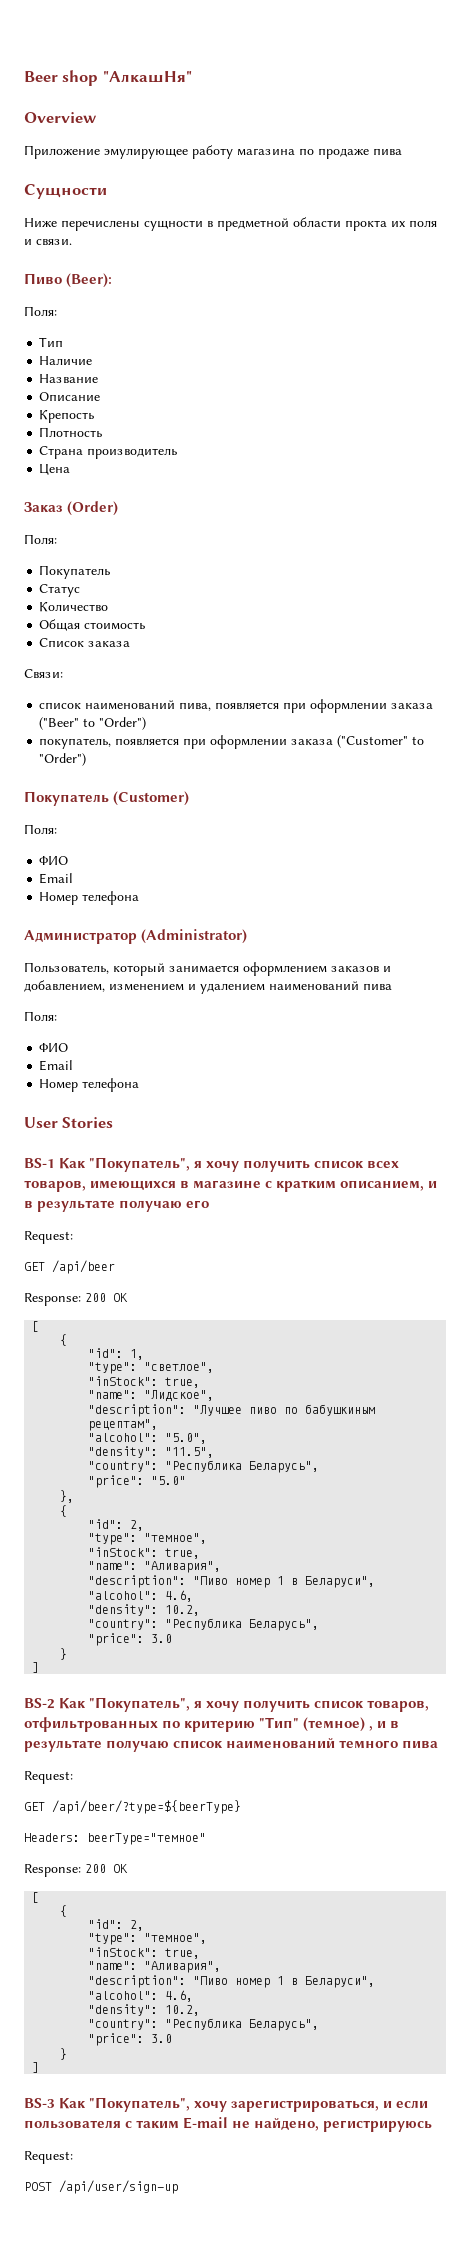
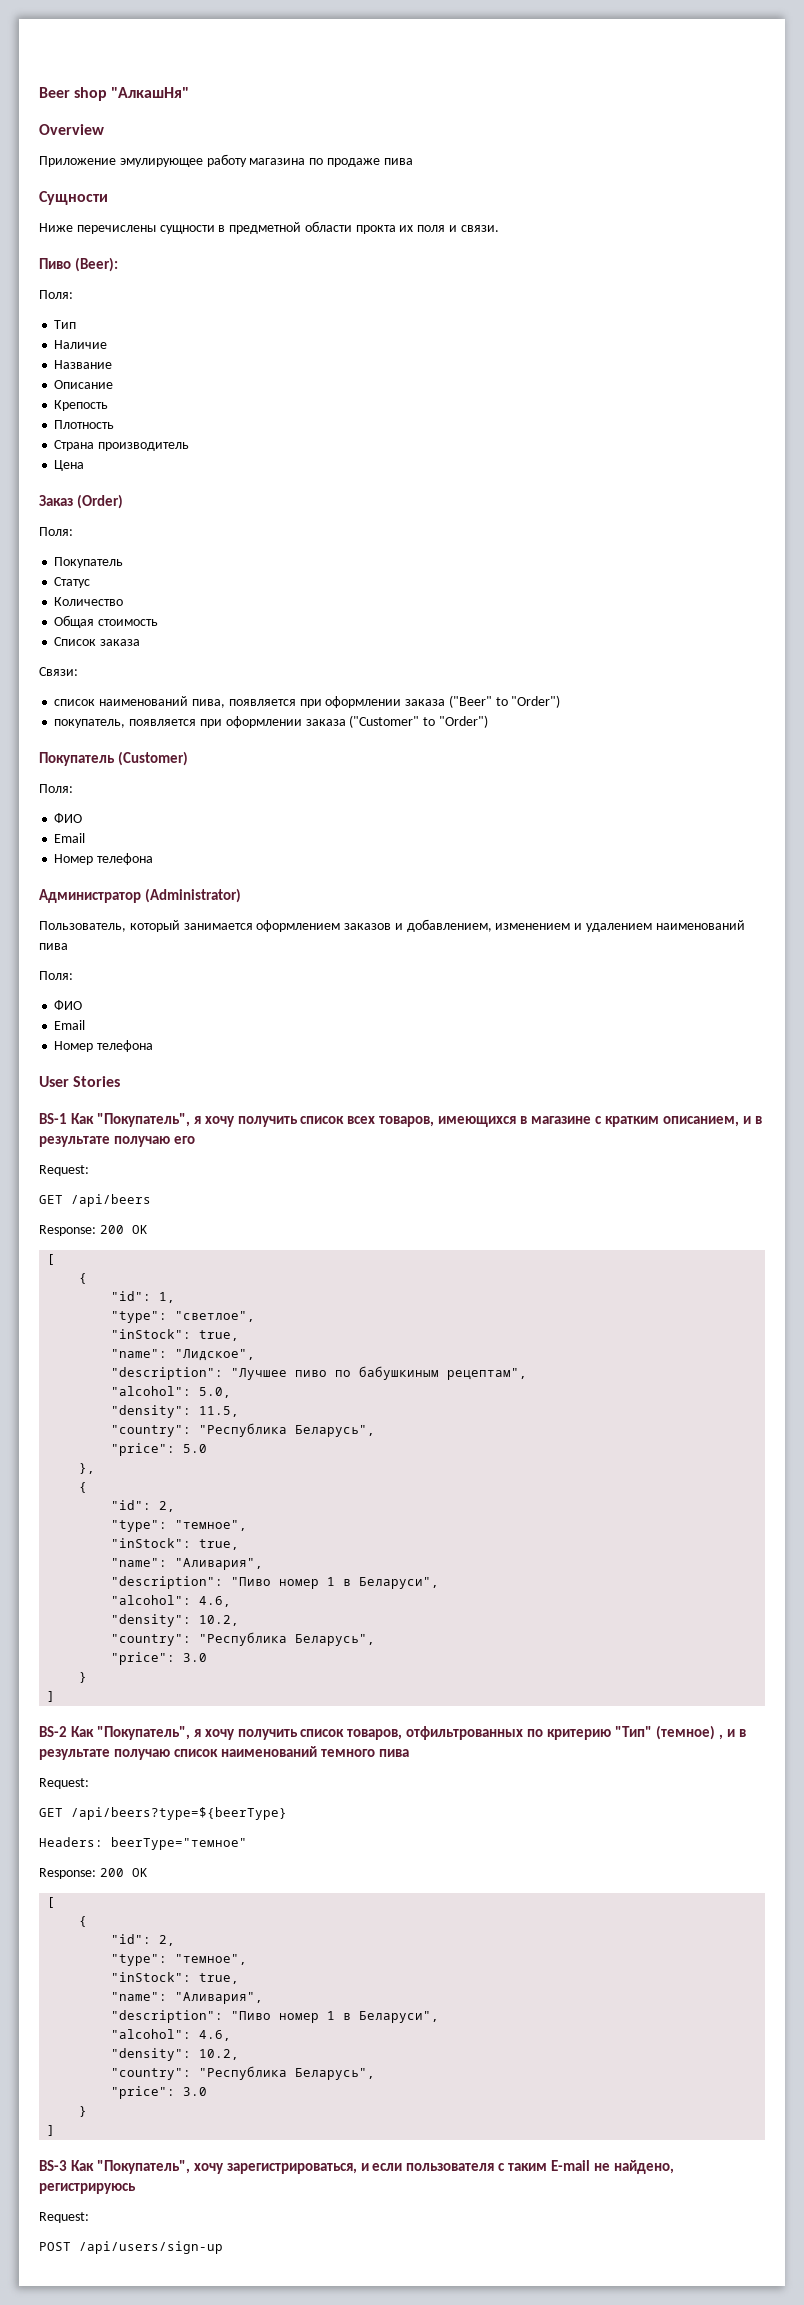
[52,1260,115,1274] /api/beer -> [71,1194,151,1207] /api/beers
[165,1433,208,1444] [88,1446,215,1458] [88,1460,320,1473] [88,1475,187,1488] "5.0", // "density": "11.5", // "country": "Республика Беларусь", // "price": "5.0" -> [199,1387,232,1398] [111,1405,240,1418] [111,1423,376,1437] [111,1443,208,1456] 5.0, // "density": 11.5, // "country": "Республика Беларусь", // "price": 5.0
[52,1800,241,1814] /api/beer/?type=${beerType} -> [71,1807,287,1820] /api/beers?type=${beerType}
[59,2180,178,2194] /api/user/sign-up -> [79,2241,223,2254] /api/users/sign-up

